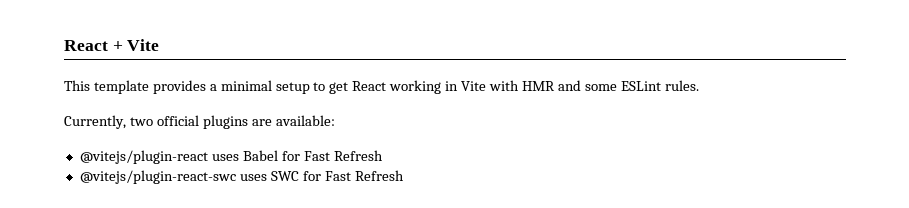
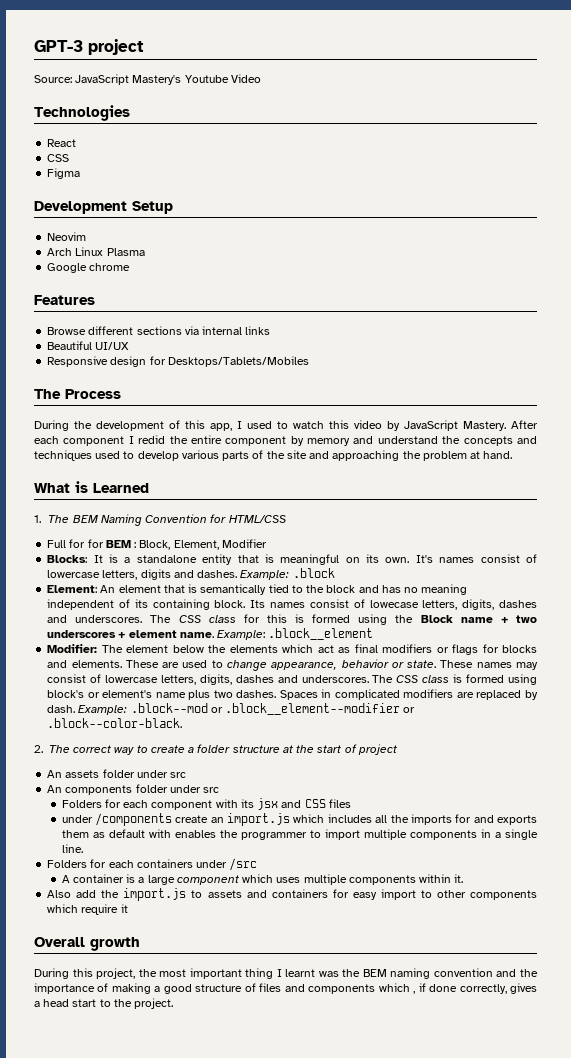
[64,39,160,51] [64,80,699,94] [64,115,335,129] [79,150,383,164] [79,170,404,184] React + Vite // This template provides a minimal setup to get React working in Vite with HMR and some ESLint rules. // Currently, two official plugins are available: // @vitejs/plugin-react uses Babel for Fast Refresh // @vitejs/plugin-react-swc uses SWC for Fast Refresh -> [34,39,144,55] [34,74,261,85] [34,105,130,121] [47,139,77,147] [47,154,70,162] [47,168,81,179] [34,201,173,214] [47,232,87,241] [47,247,145,256] [47,263,131,273] [34,295,95,305] [47,326,271,335] [47,341,130,350] [47,356,309,367] [34,389,121,399] [34,420,538,431] [34,435,537,446] [34,450,513,461] [34,481,149,493] [34,514,286,526] [47,539,267,550] [47,554,537,565] [47,568,335,580] [47,584,468,595] [47,599,537,610] [47,614,537,625] [47,628,374,640] [47,644,537,655] [47,659,539,671] [47,674,537,685] [47,689,538,700] [47,703,416,715] [47,718,183,728] [34,744,397,755] [47,769,187,778] [47,784,220,795] [61,798,351,810] [61,813,538,826] [61,829,538,840] [61,844,83,853] [47,858,258,871] [61,874,464,885] [47,888,538,901] [47,904,128,915] [34,937,140,951] [34,968,539,979] [34,983,537,994] [34,998,174,1009] GPT-3 project // Source: JavaScript Mastery's Youtube Video // Technologies // React // CSS // Figma // Development Setup // Neovim // Arch Linux Plasma // Google chrome // Features // Browse different sections via internal links // Beautiful UI/UX // Responsive design for Desktops/Tablets/Mobiles // The Process // During the development of this app, I used to watch this video by JavaScript Mastery. After each component I redid the entire component by memory and understand the concepts and techniques used to develop various parts of the site and approaching the problem at hand. // What is Learned // 1. The BEM Naming Convention for HTML/CSS // Full for for BEM : Block, Element, Modifier // Blocks: It is a standalone entity that is meaningful on its own. It's names consist of lowercase letters, digits and dashes. Example: .block // Element: An element that is semantically tied to the block and has no meaning independent of its containing block. Its names consist of lowecase letters, digits, dashes and underscores. The CSS class for this is formed using the Block name + two underscores + element name. Example: .block__element // Modifier: The element below the elements which act as final modifiers or flags for blocks and elements. These are used to change appearance, behavior or state. These names may consist of lowercase letters, digits, dashes and underscores. The CSS class is formed using block's or element's name plus two dashes. Spaces in complicated modifiers are replaced by dash. Example: .block--mod or .block__element--modifier or .block--color-black. // 2. The correct way to create a folder structure at the start of project // An assets folder under src // An components folder under src // Folders for each component with its jsx and CSS files // under /components create an import.js which includes all the imports for and exports them as default with enables the programmer to import multiple components in a single line. // Folders for each containers under /src // A container is a large component which uses multiple components within it. // Also add the import.js to assets and containers for easy import to other components which require it // Overall growth // During this project, the most important thing I learnt was the BEM naming convention and the importance of making a good structure of files and components which , if done correctly, gives a head start to the project.

